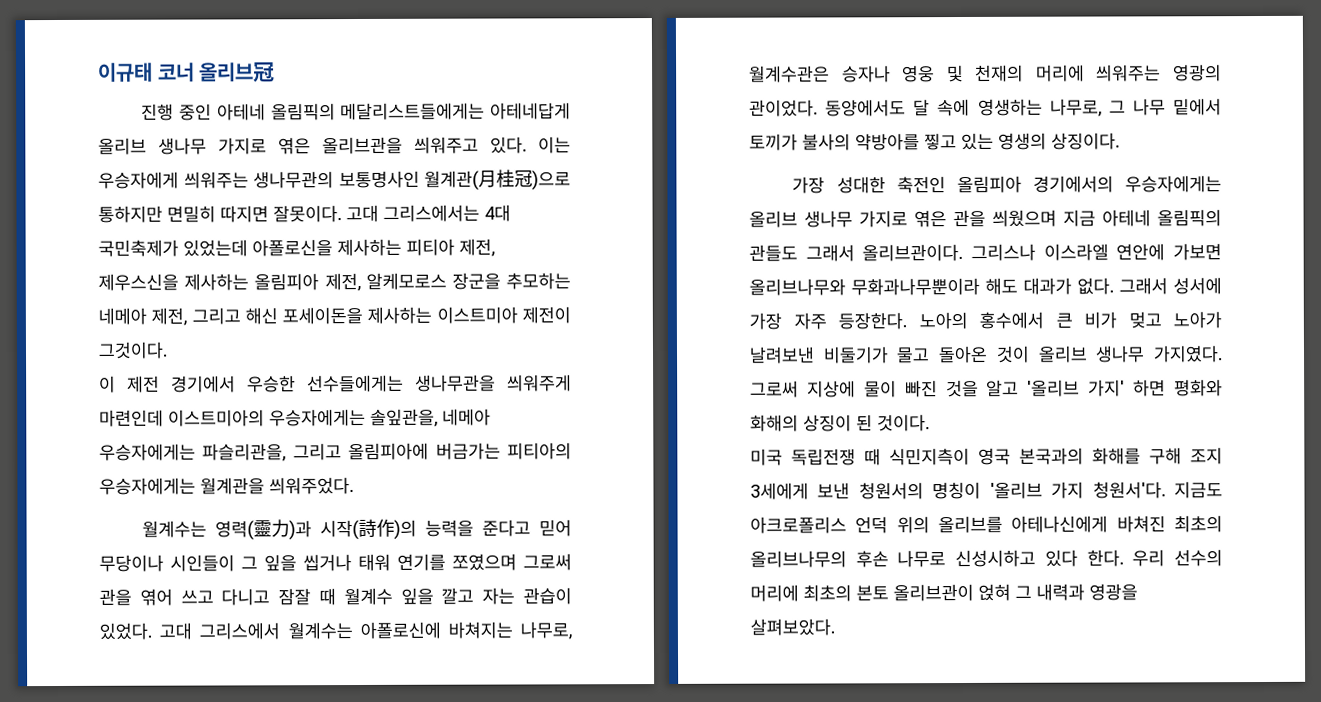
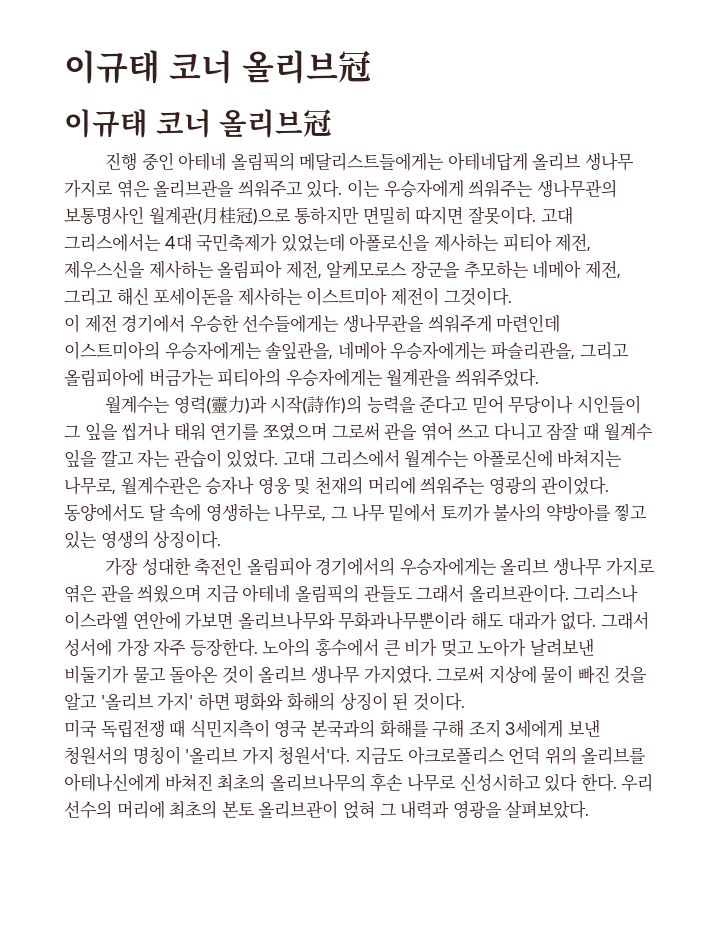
[98,62,276,83] 이규태 코너 올리브冠 -> [64,50,371,84] [64,109,333,138] 이규태 코너 올리브冠 // 이규태 코너 올리브冠

